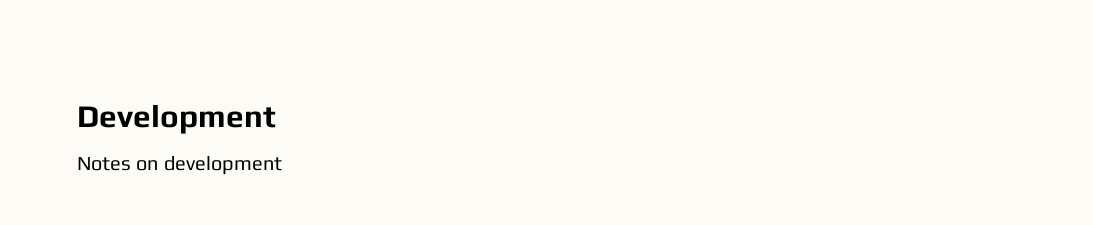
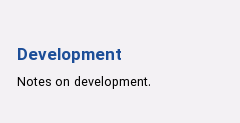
[163,156,282,175] development -> [73,76,151,89] development.

